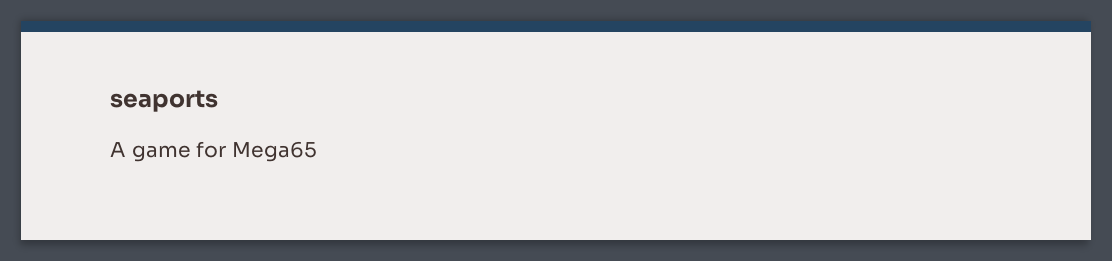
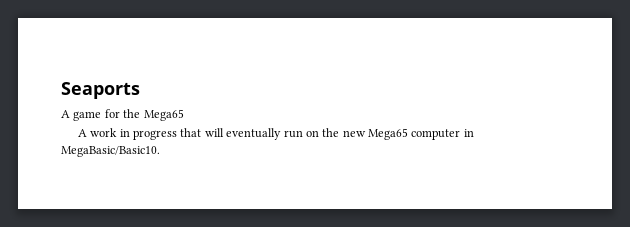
[110,90,218,112] seaports -> [61,82,140,99] Seaports
[231,141,317,162] Mega65 -> [123,109,184,121] [77,128,474,140] [61,146,160,157] the Mega65 // A work in progress that will eventually run on the new Mega65 computer in MegaBasic/Basic10.

